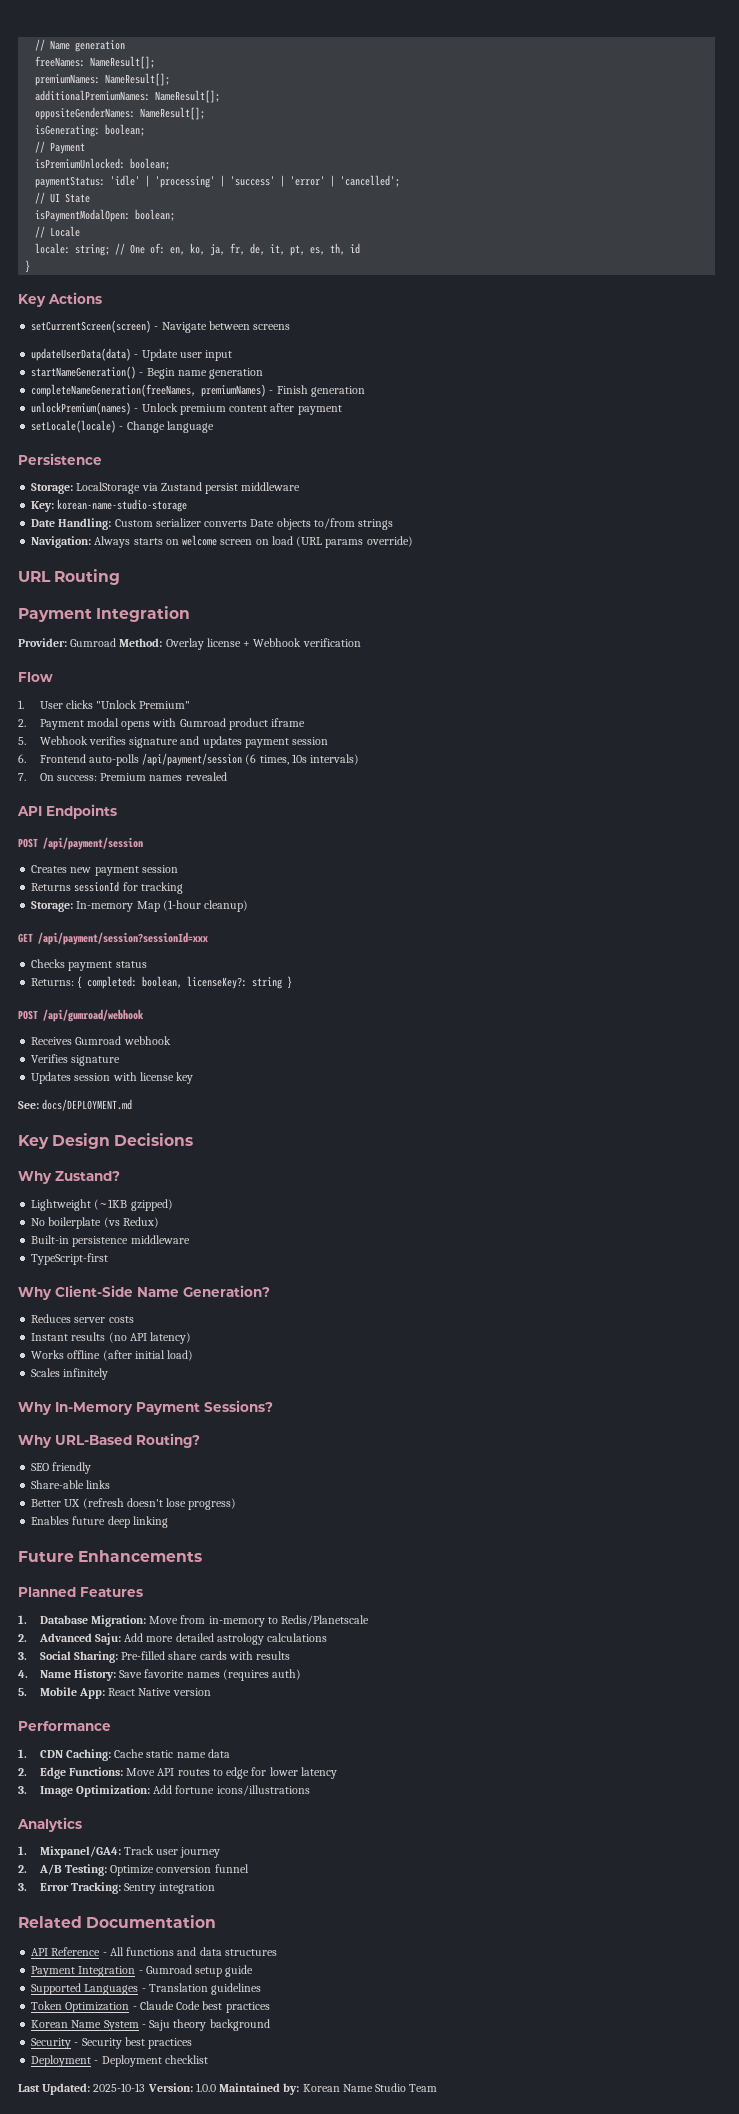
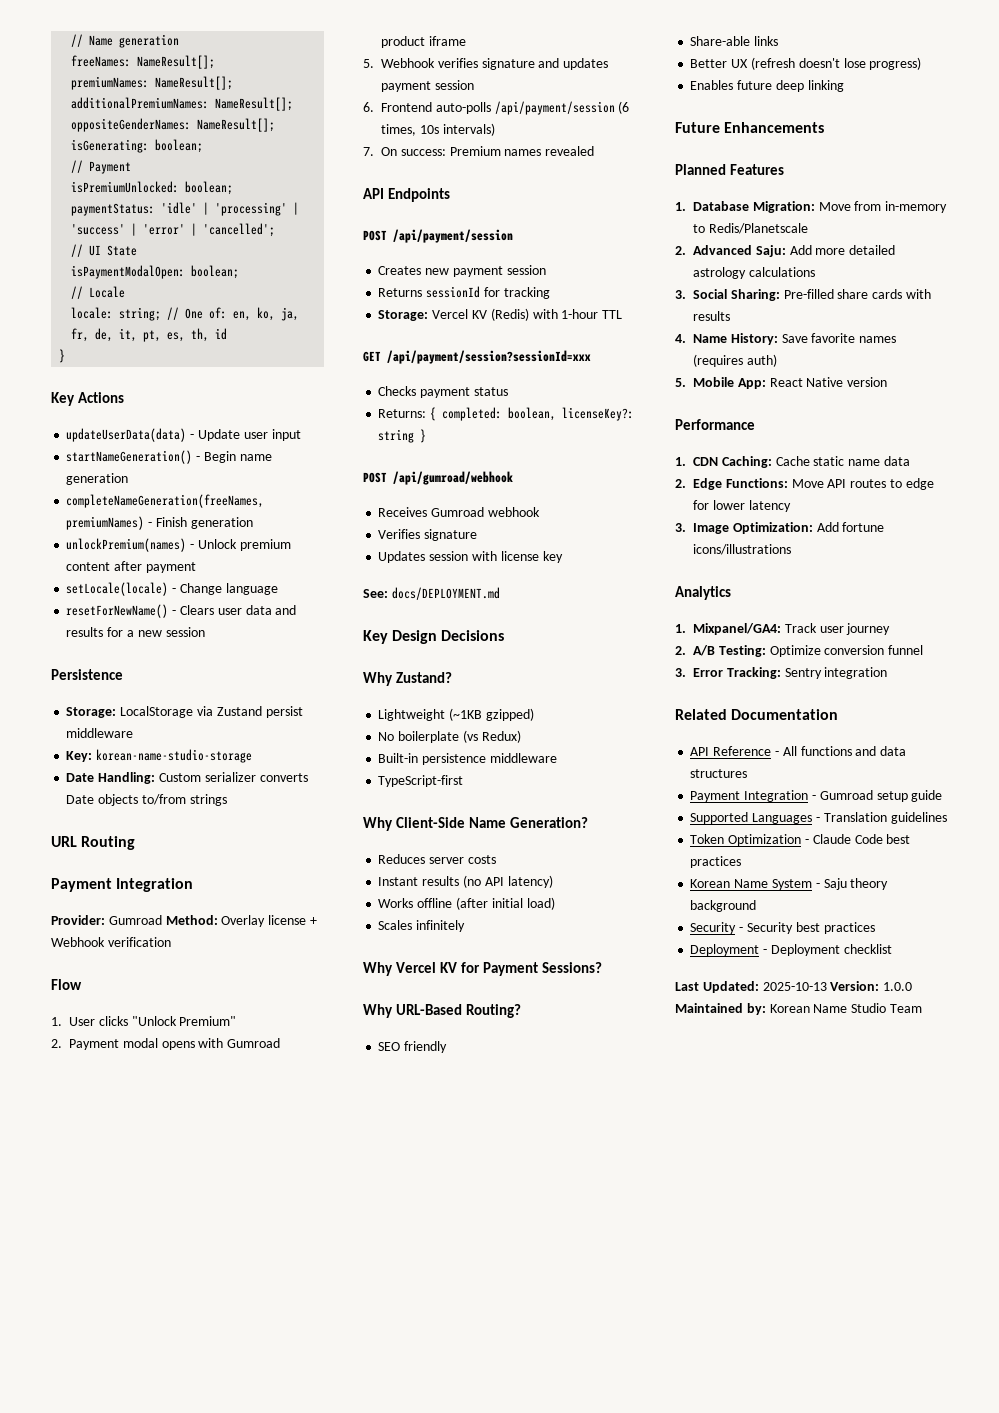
[31,320,291,333] // setCurrentScreen(screen) - Navigate between screens -> (124, 397) none
(214, 427) none -> [66,604,297,618] [66,627,205,637] // resetForNewName() - Clears user data and results for a new session
[31,535,413,548] // Navigation: Always starts on welcome screen on load (URL params override) -> (227, 800) none
[76,900,249,912] In-memory Map (1-hour cleanup) -> [432,308,623,321] Vercel KV (Redis) with 1-hour TTL
[55,1402,133,1415] In-Memory -> [395,962,480,973] Vercel KV for

